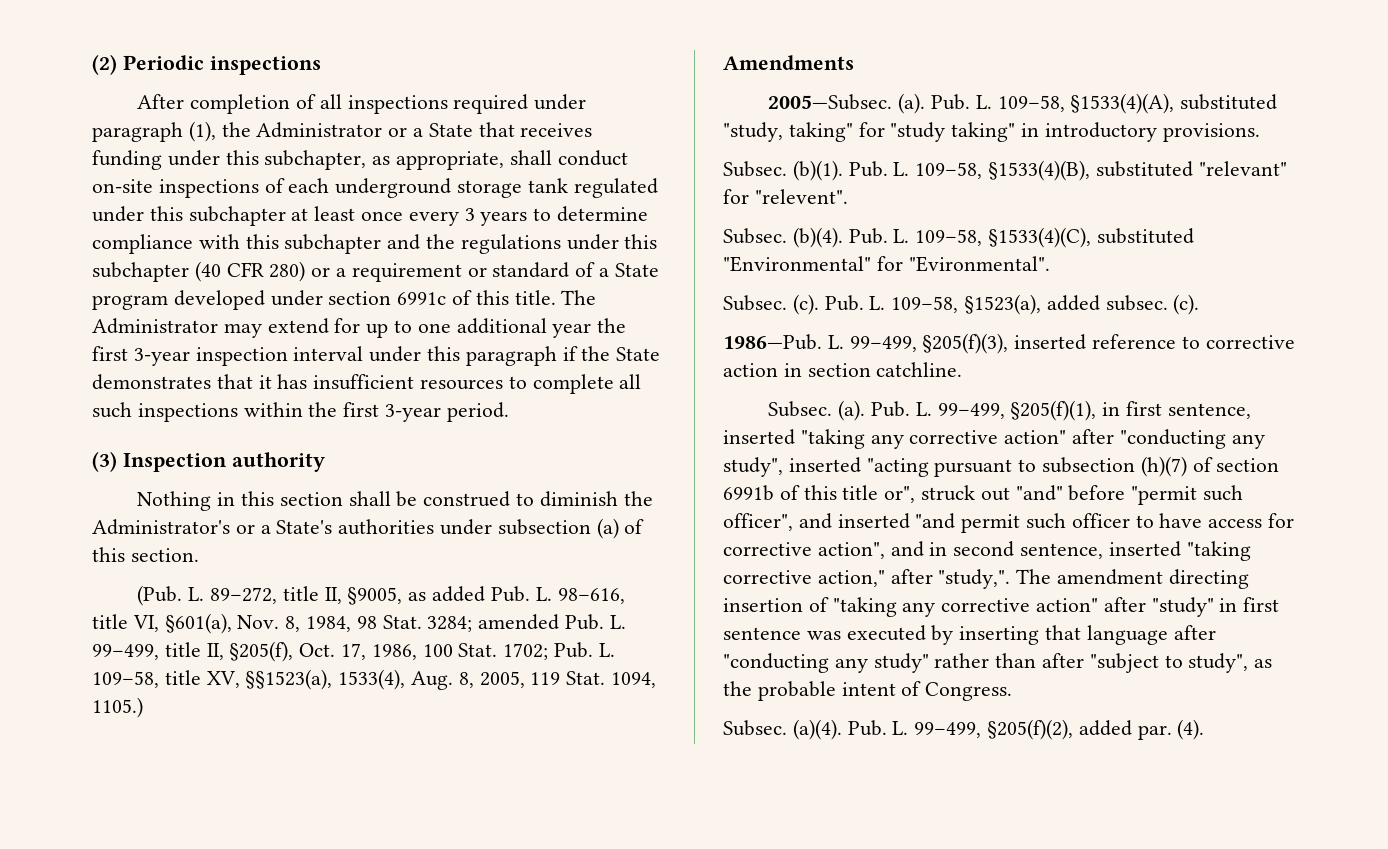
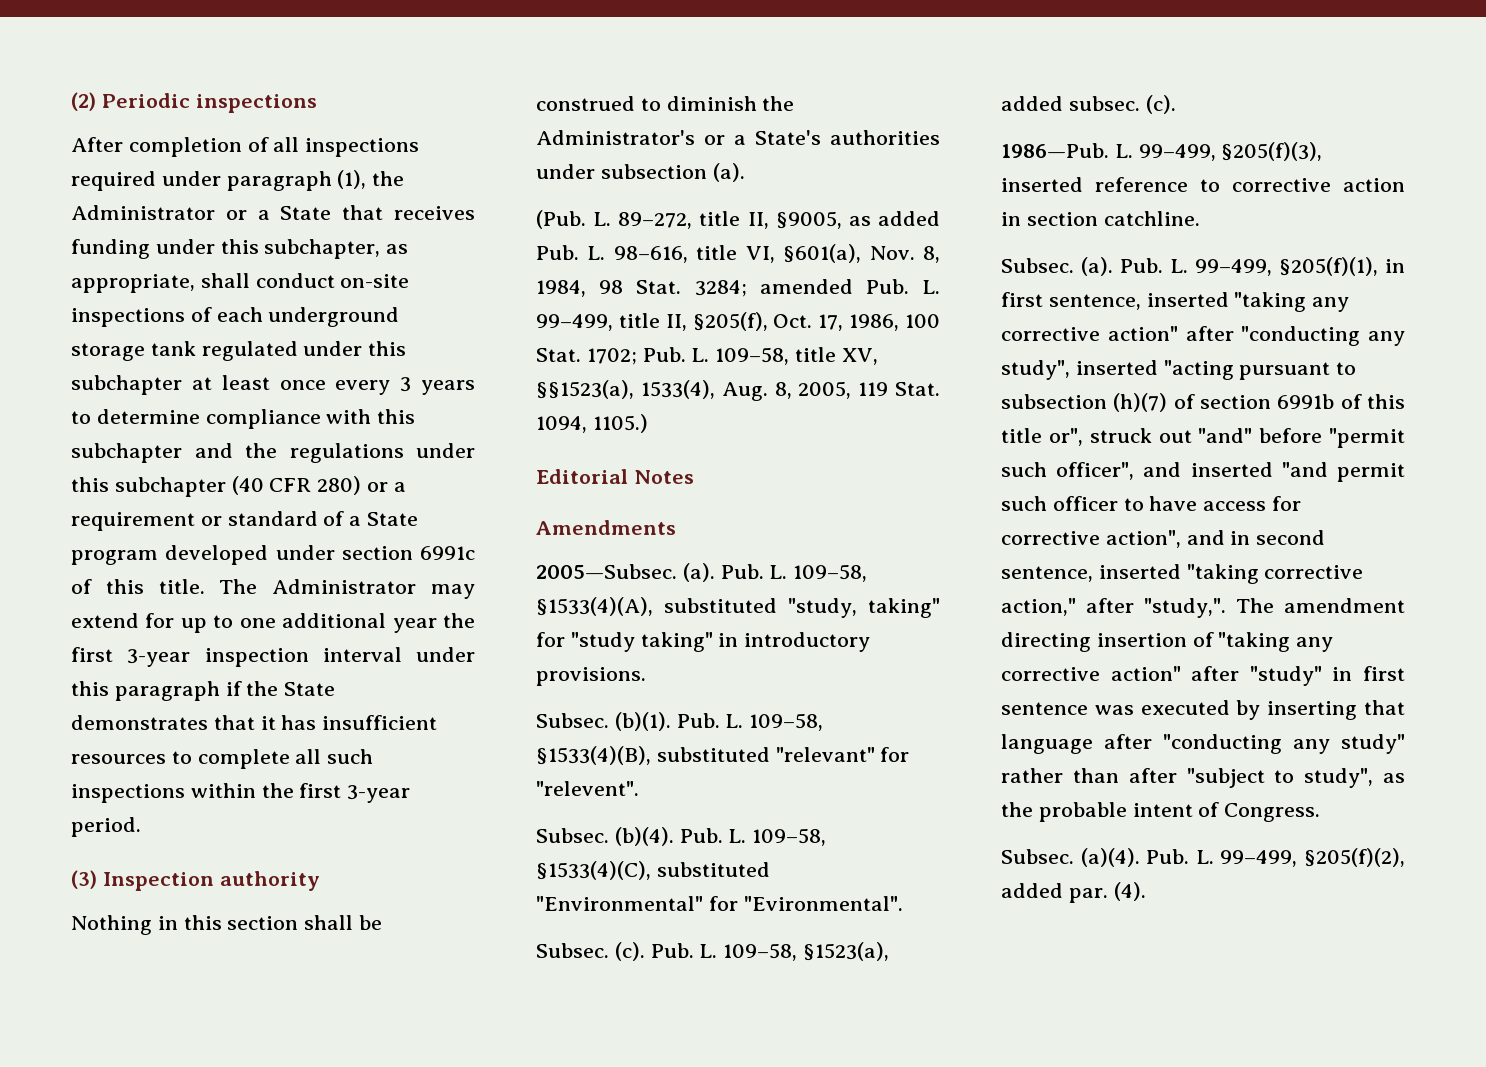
[596,518,645,539] [92,547,199,562] (a) of this section. -> [712,163,745,182] (a).
(143, 707) none -> [536,469,694,484] // Editorial Notes

